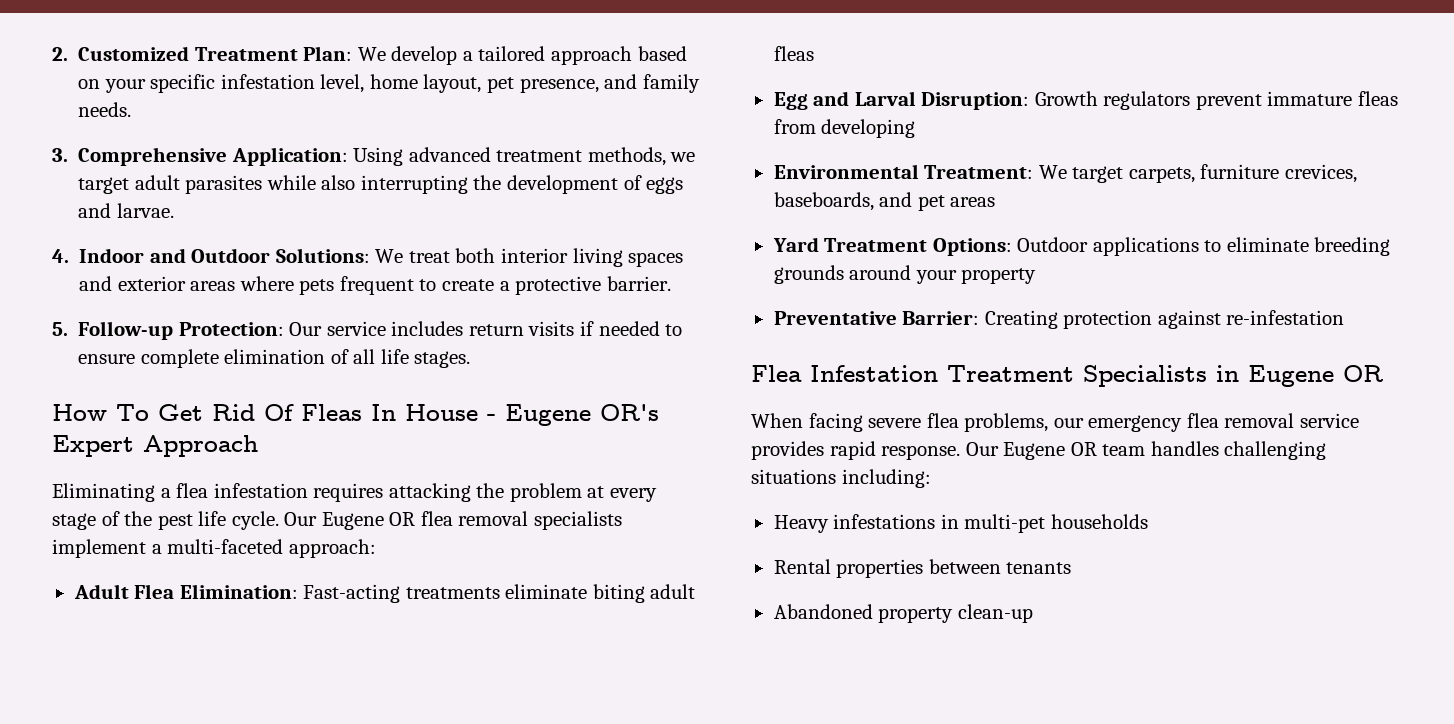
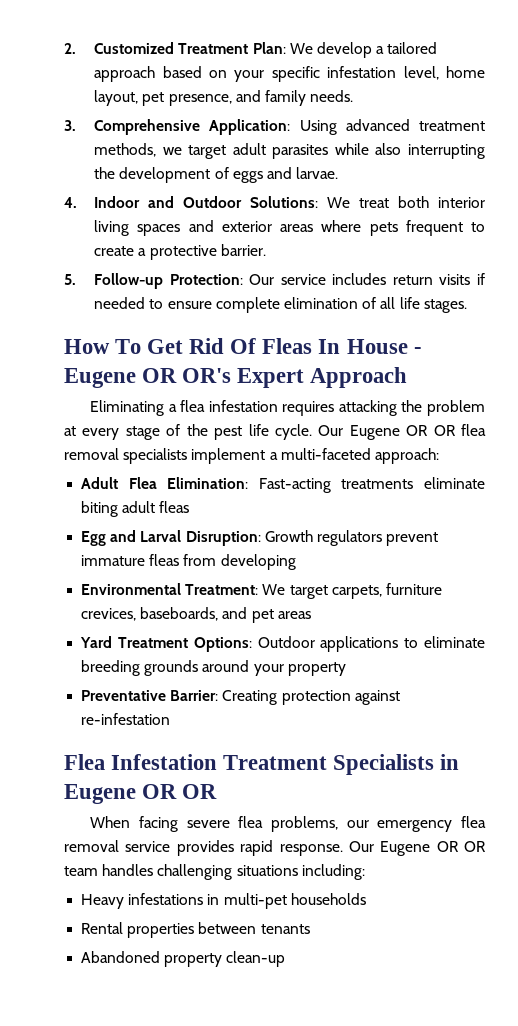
(591, 415) none -> [142,368,178,383] OR
(416, 519) none -> [433,425,456,436] OR
(1384, 373) none -> [182,784,218,799] OR
(1097, 449) none -> [464,841,486,852] OR

